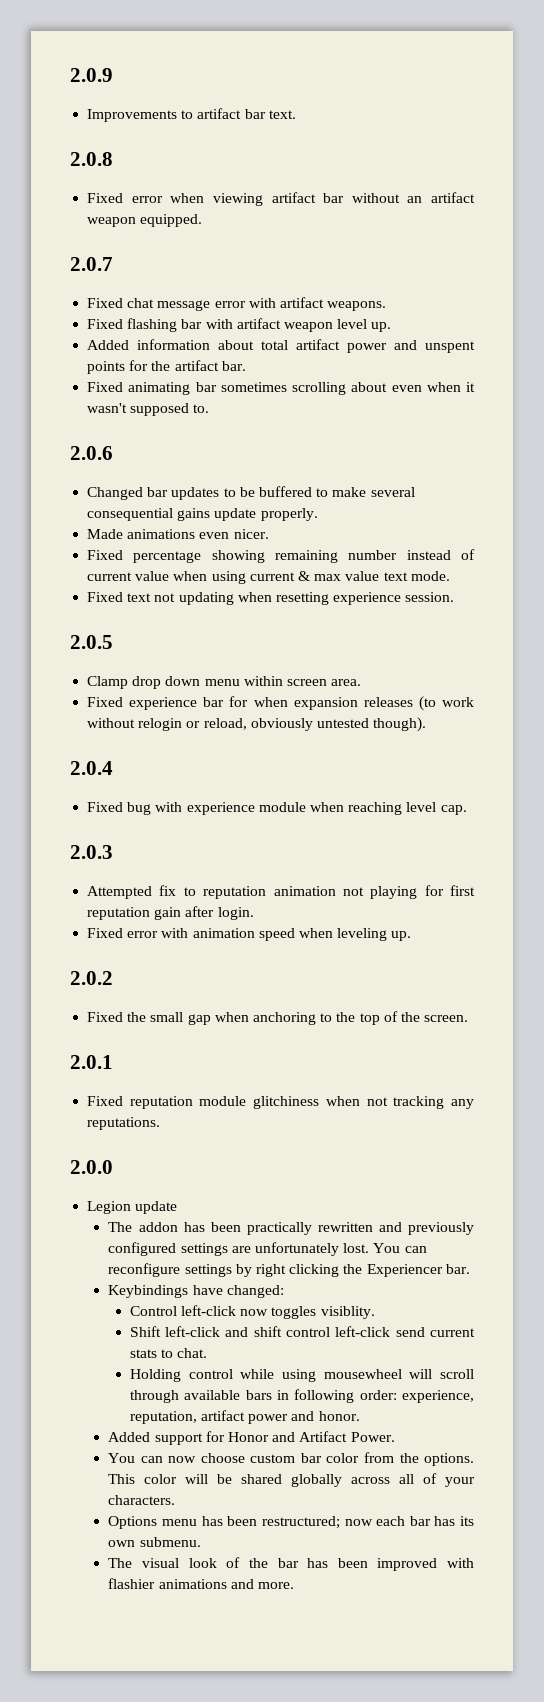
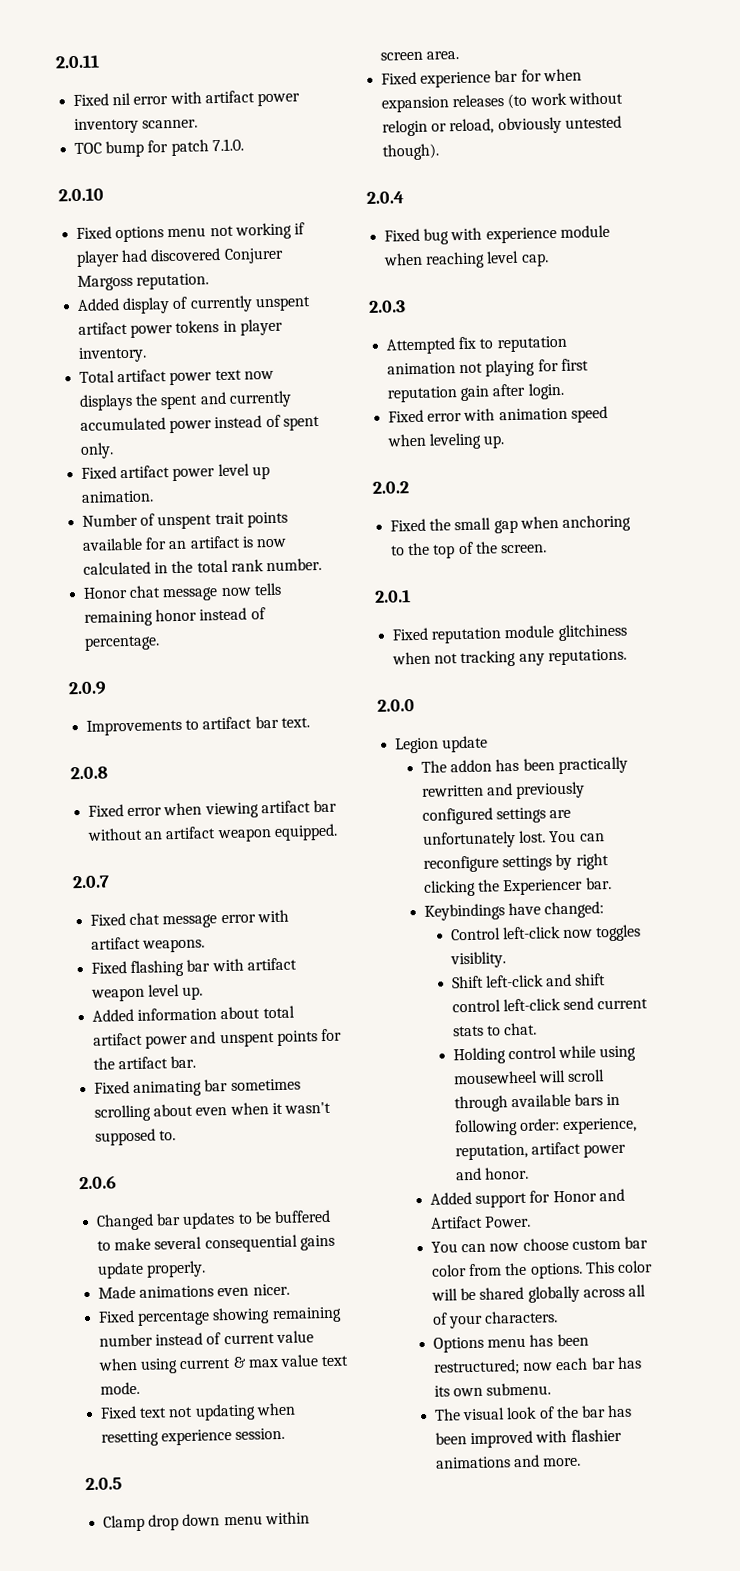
(70, 75) none -> [55,54,100,69] [73,90,300,107] [74,117,199,134] [74,138,244,158] [58,187,104,202] [76,222,305,243] [76,247,284,267] [77,273,210,291] [77,295,311,315] [78,318,283,338] [78,346,148,363] [79,369,274,386] [79,390,292,411] [80,414,320,434] [80,442,115,459] [81,463,270,482] [81,490,155,503] [82,511,288,530] [82,535,287,551] [83,557,322,575] [83,582,282,602] [84,607,266,627] [84,635,161,651] 2.0.11 // Fixed nil error with artifact power inventory scanner. // TOC bump for patch 7.1.0. // 2.0.10 // Fixed options menu not working if player had discovered Conjurer Margoss reputation. // Added display of currently unspent artifact power tokens in player inventory. // Total artifact power text now displays the spent and currently accumulated power instead of spent only. // Fixed artifact power level up animation. // Number of unspent trait points available for an artifact is now calculated in the total rank number. // Honor chat message now tells remaining honor instead of percentage. //

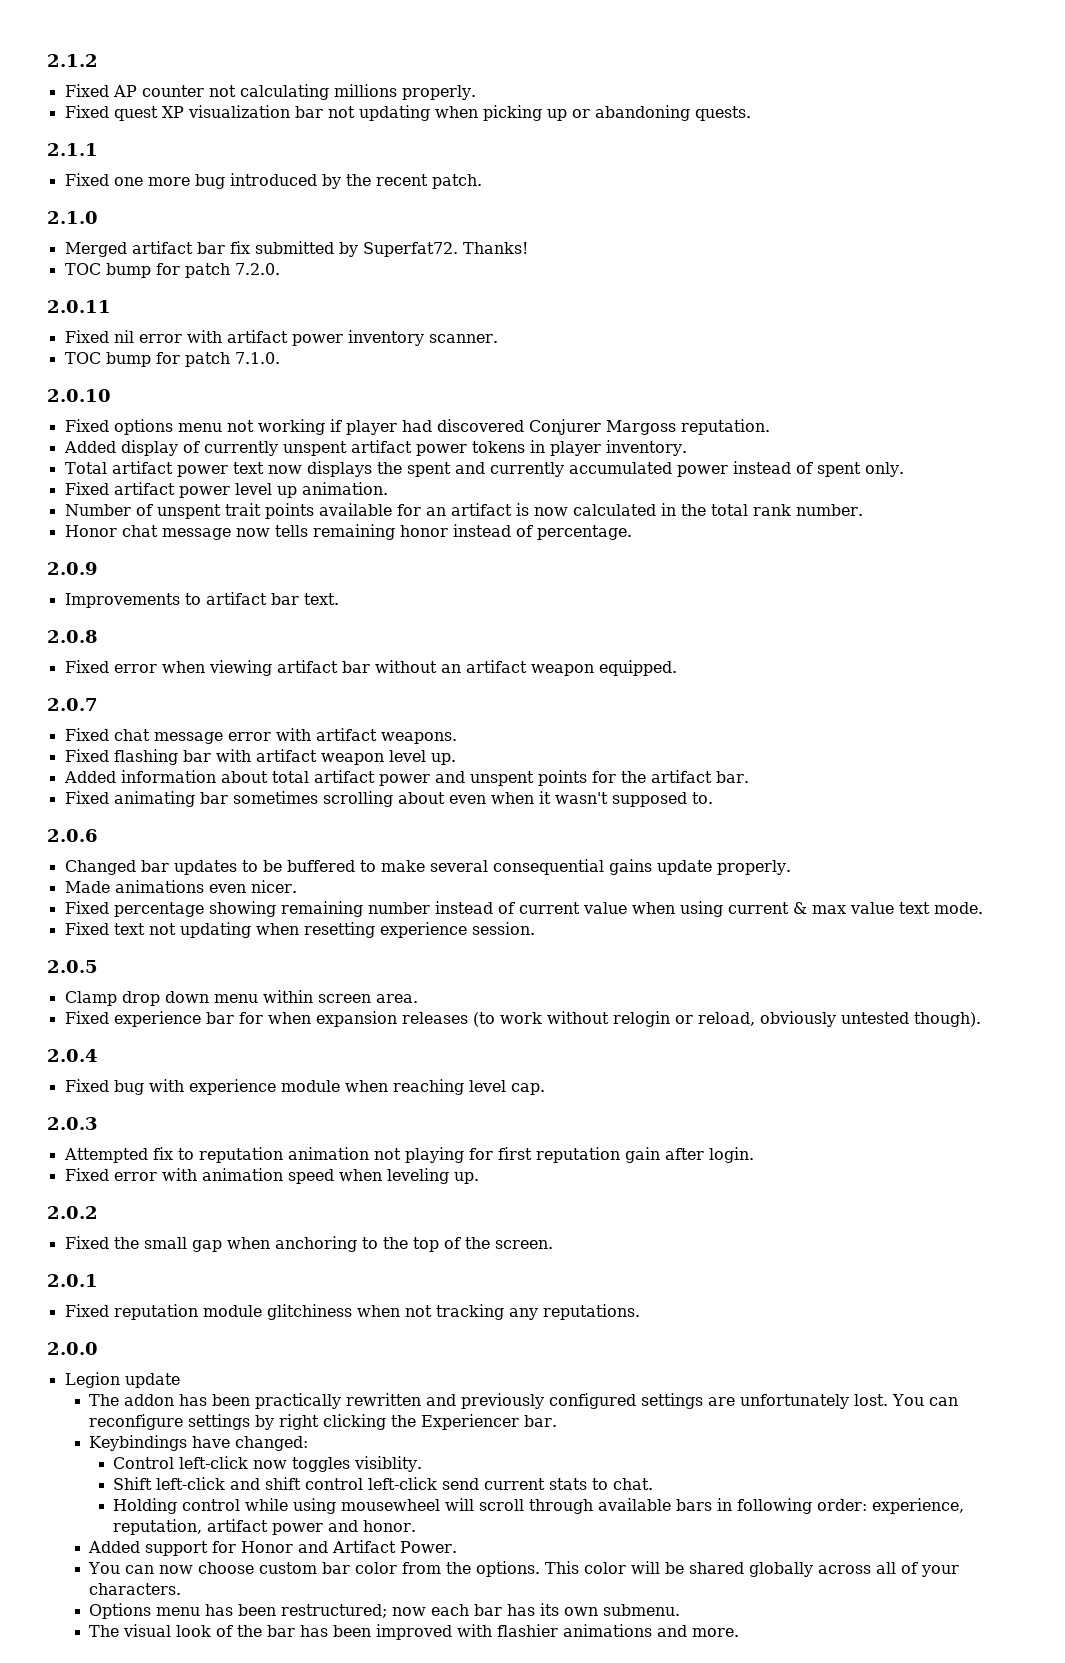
(55, 61) none -> [47,54,98,67] [64,84,476,100] [64,105,751,121] [47,143,98,156] [64,173,482,189] [47,211,98,224] [64,241,528,257] [64,263,280,278] 2.1.2 // Fixed AP counter not calculating millions properly. // Fixed quest XP visualization bar not updating when picking up or abandoning quests. // 2.1.1 // Fixed one more bug introduced by the recent patch. // 2.1.0 // Merged artifact bar fix submitted by Superfat72. Thanks! // TOC bump for patch 7.2.0. //

